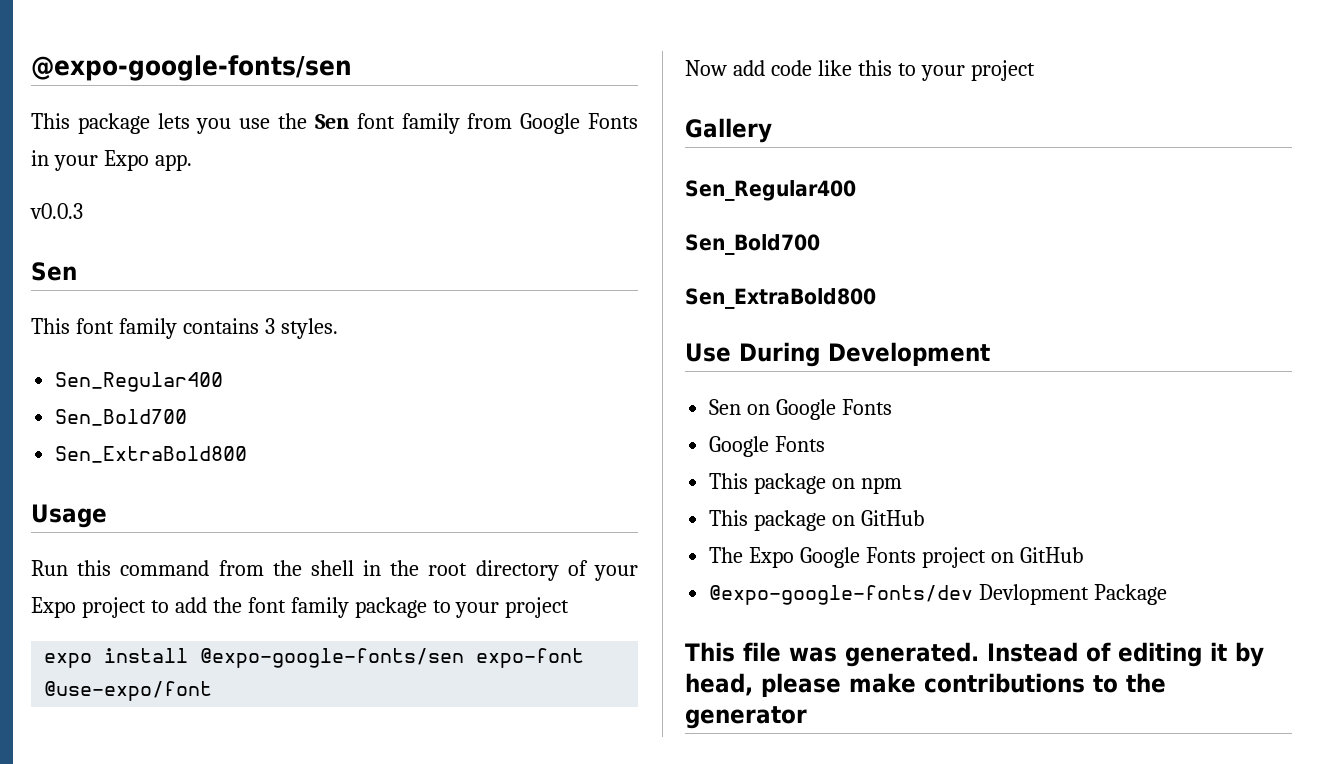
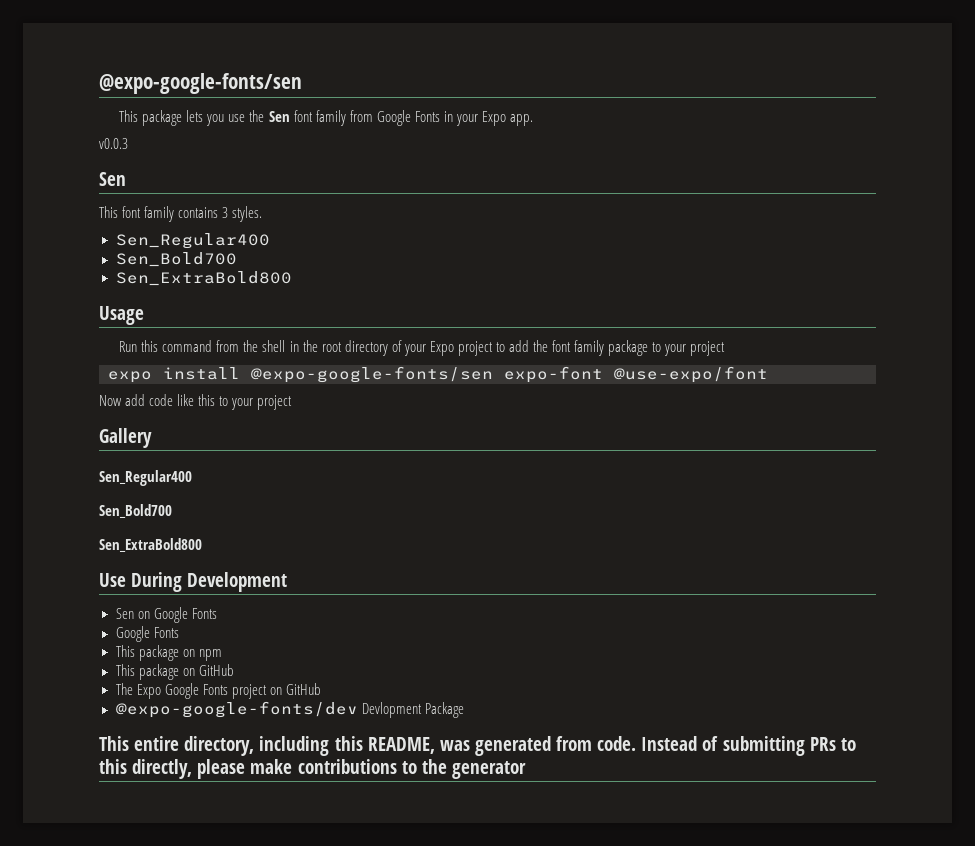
[743,642,1264,667] [685,673,753,696] file was generated. Instead of editing it by head, -> [134,736,856,756] [99,759,193,779] entire directory, including this README, was generated from code. Instead of submitting PRs to this directly,

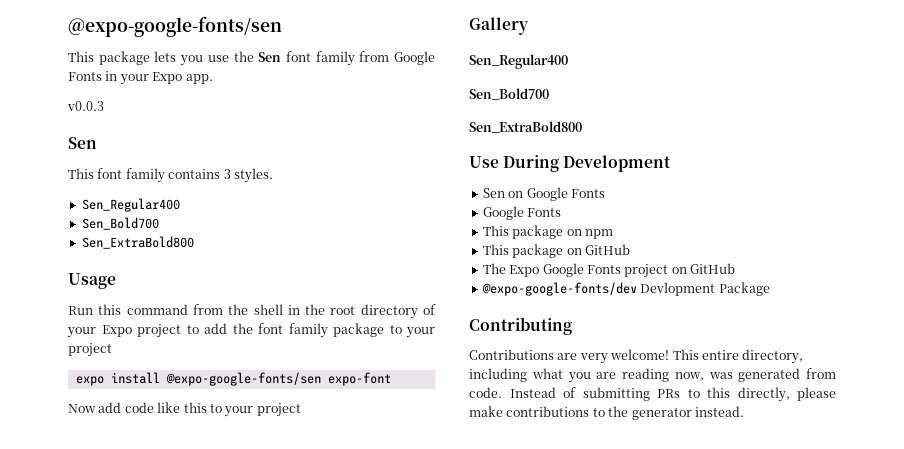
[614,366,768,383] @use-expo/font -> (391, 379) none
[99,736,435,756] This entire directory, including this README, -> [469,317,572,335] [469,349,804,364] [469,368,704,383] Contributing // Contributions are very welcome! This entire directory, including what you are reading now,
(526, 770) none -> [694,406,744,417] instead.

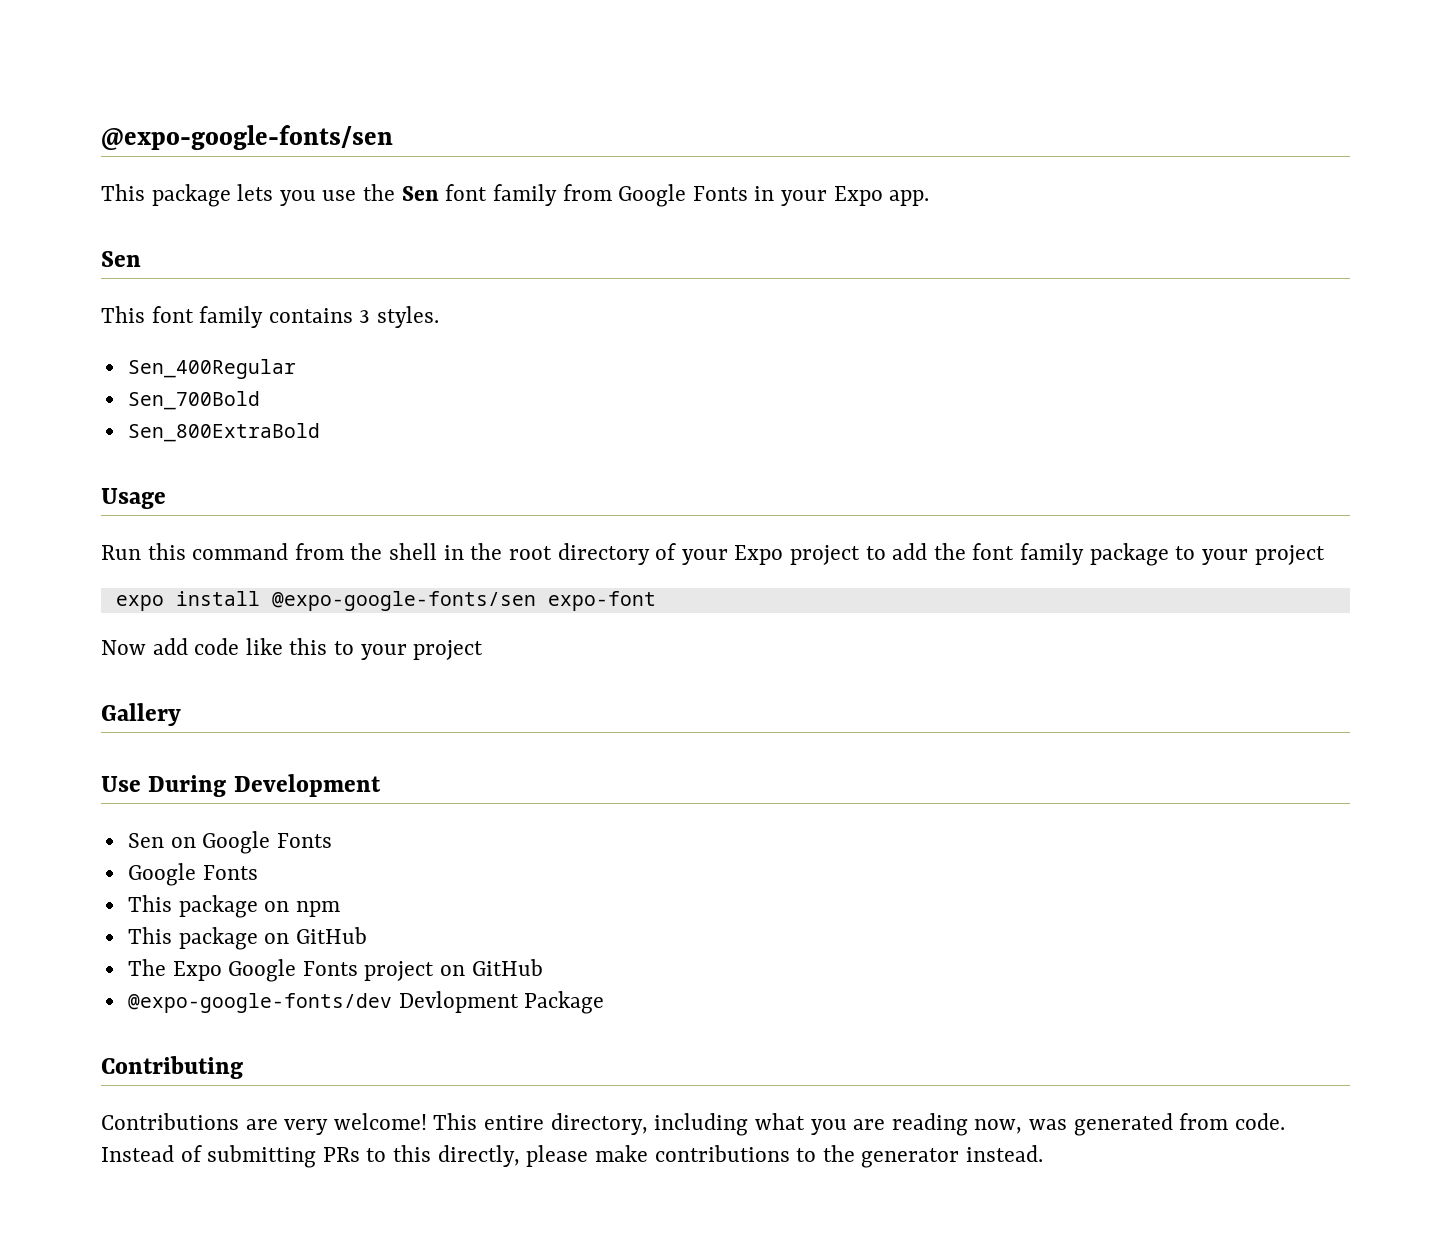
[67,101,104,111] // v0.0.3 -> (930, 198) none
[81,198,180,212] [81,217,159,230] [81,236,194,249] Sen_Regular400 // Sen_Bold700 // Sen_ExtraBold800 -> [127,359,296,379] [127,391,260,410] [127,423,320,442] Sen_400Regular // Sen_700Bold // Sen_800ExtraBold
[469,54,568,69] [469,88,549,100] [469,121,582,133] // Sen_Regular400 // Sen_Bold700 // Sen_ExtraBold800 -> (181, 714) none

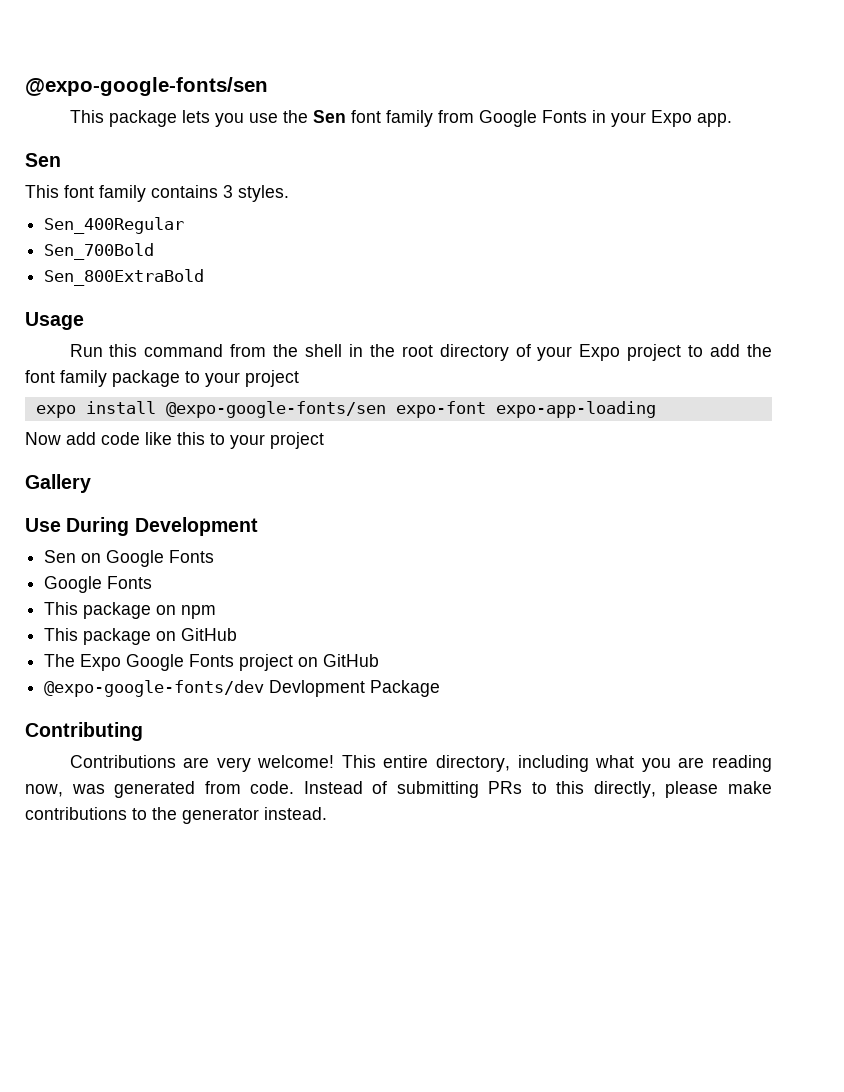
(656, 601) none -> [495,401,656,418] expo-app-loading

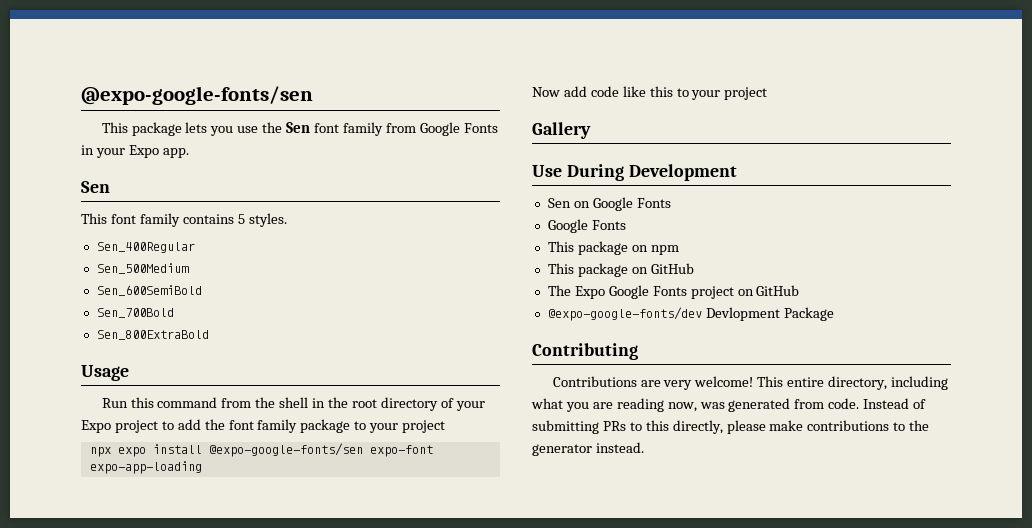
[223,185,233,198] 3 -> [237,214,245,224] 5
(185, 225) none -> [96,263,189,274] [96,285,202,296] // Sen_500Medium // Sen_600SemiBold
(299, 378) none -> [89,447,111,457] npx

